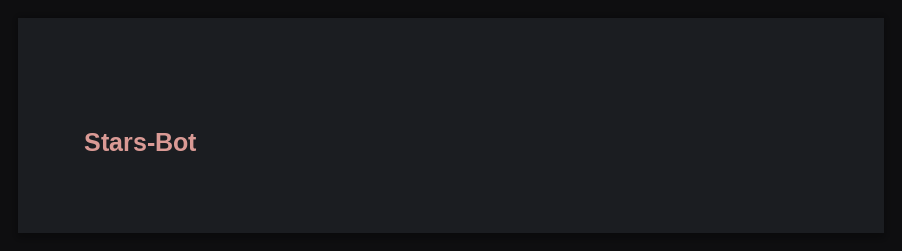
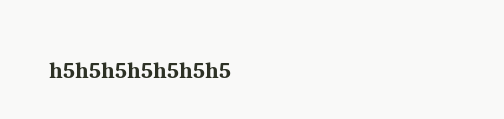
[84,133,197,151] Stars-Bot -> [49,62,231,78] h5h5h5h5h5h5h5

